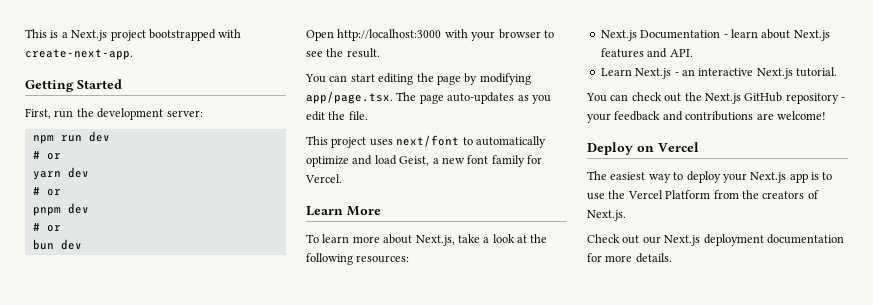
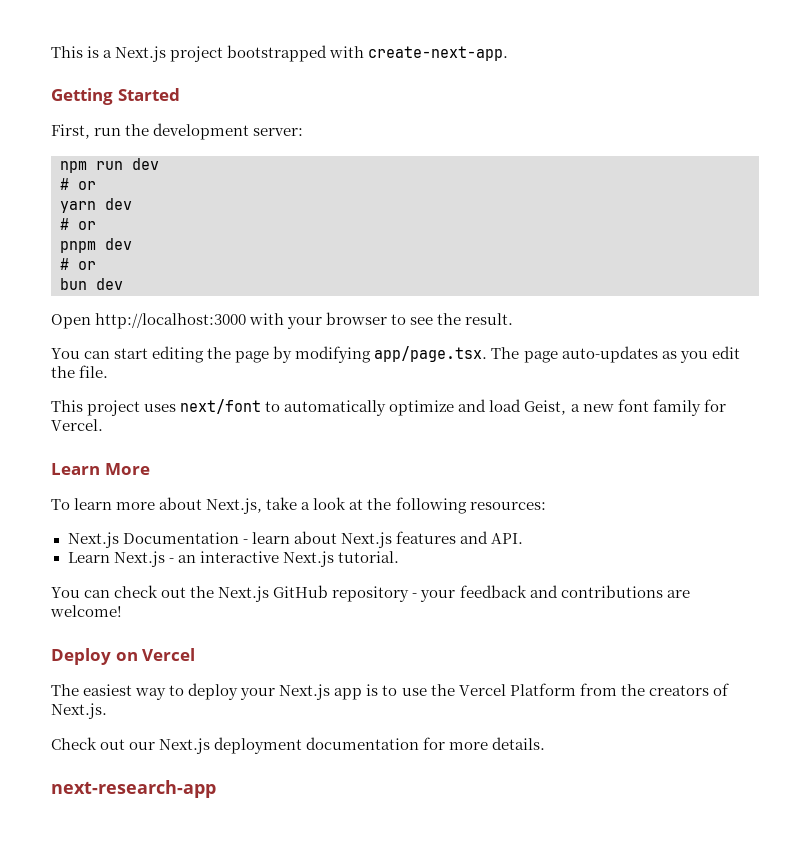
(672, 258) none -> [51,780,216,798] // next-research-app

